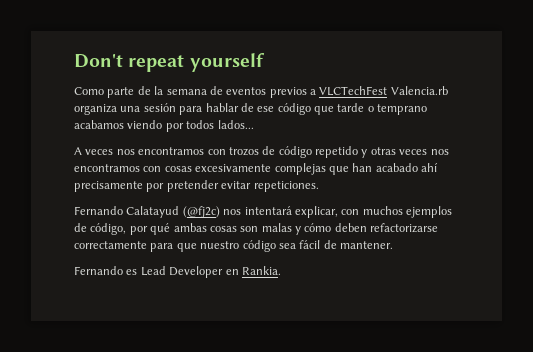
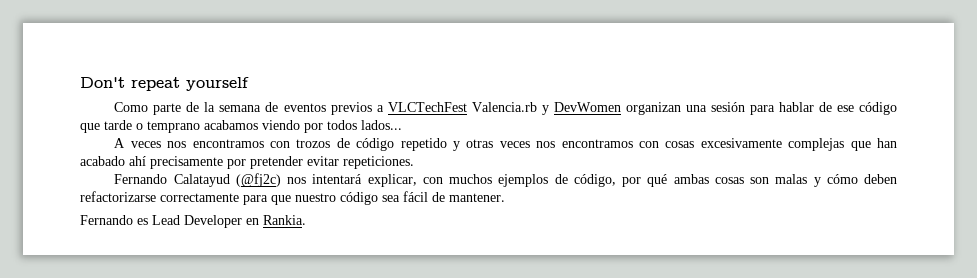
[74,104,117,115] organiza -> [541,102,681,115] y DevWomen organizan

